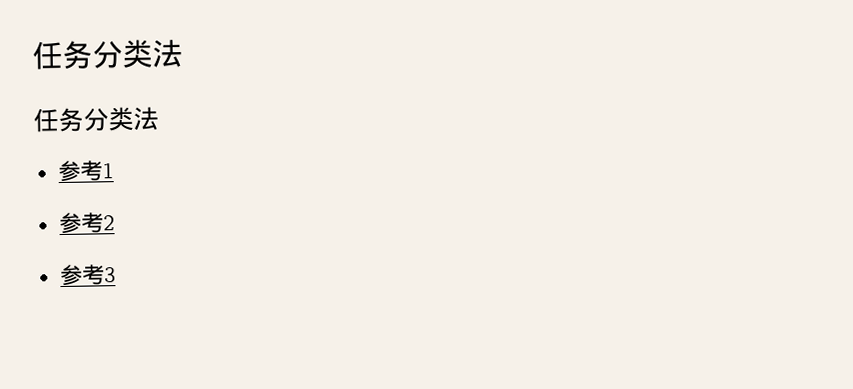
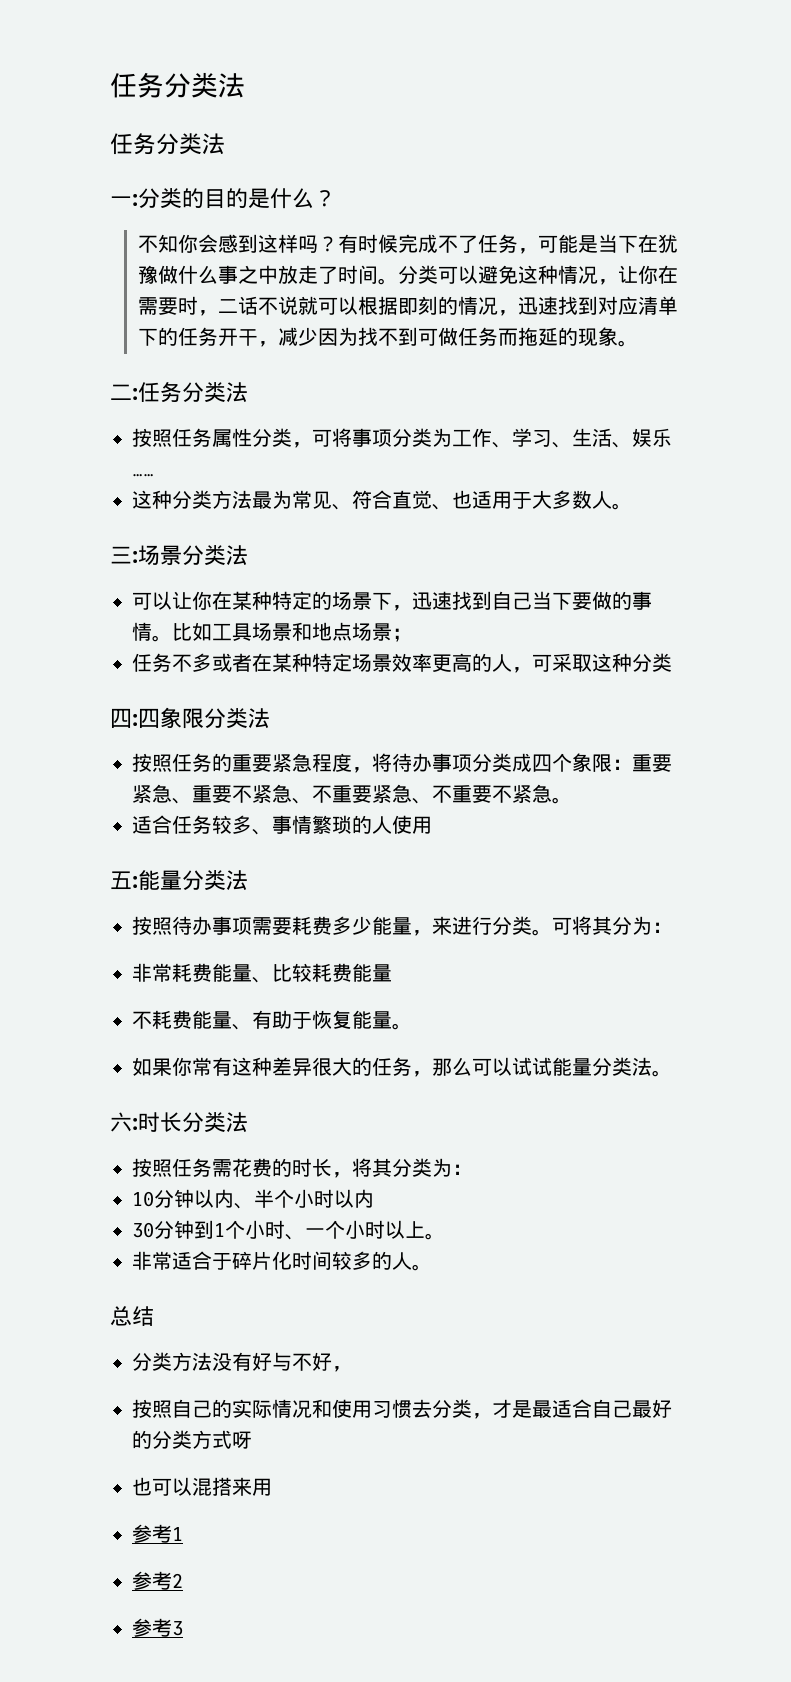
(159, 118) none -> [110,188,336,209] [138,234,679,254] [138,265,679,285] [138,296,679,316] [138,327,639,347] [110,382,248,403] [132,428,672,448] [132,474,154,477] [132,490,632,510] [110,545,248,565] [132,591,652,611] [132,622,412,642] [132,653,672,673] [110,707,270,729] [132,753,672,773] [132,784,572,804] [132,815,432,835] [110,870,248,890] [132,916,672,936] [132,963,392,983] [132,1010,412,1030] [132,1057,672,1077] [110,1112,248,1132] [132,1158,472,1178] [132,1189,374,1209] [132,1220,445,1240] [132,1251,432,1271] [110,1306,154,1326] [132,1352,352,1372] [132,1399,672,1419] [132,1430,252,1449] [132,1477,272,1496] // 一:分类的目的是什么？ // 不知你会感到这样吗？有时候完成不了任务，可能是当下在犹豫做什么事之中放走了时间。分类可以避免这种情况，让你在需要时，二话不说就可以根据即刻的情况，迅速找到对应清单下的任务开干，减少因为找不到可做任务而拖延的现象。 // 二:任务分类法 // 按照任务属性分类，可将事项分类为工作、学习、生活、娱乐…… // 这种分类方法最为常见、符合直觉、也适用于大多数人。 // 三:场景分类法 // 可以让你在某种特定的场景下，迅速找到自己当下要做的事情。比如工具场景和地点场景； // 任务不多或者在某种特定场景效率更高的人，可采取这种分类 // 四:四象限分类法 // 按照任务的重要紧急程度，将待办事项分类成四个象限：重要紧急、重要不紧急、不重要紧急、不重要不紧急。 // 适合任务较多、事情繁琐的人使用 // 五:能量分类法 // 按照待办事项需要耗费多少能量，来进行分类。可将其分为： // 非常耗费能量、比较耗费能量 // 不耗费能量、有助于恢复能量。 // 如果你常有这种差异很大的任务，那么可以试试能量分类法。 // 六:时长分类法 // 按照任务需花费的时长，将其分类为： // 10分钟以内、半个小时以内 // 30分钟到1个小时、一个小时以上。 // 非常适合于碎片化时间较多的人。 // 总结 // 分类方法没有好与不好， // 按照自己的实际情况和使用习惯去分类，才是最适合自己最好的分类方式呀 // 也可以混搭来用

